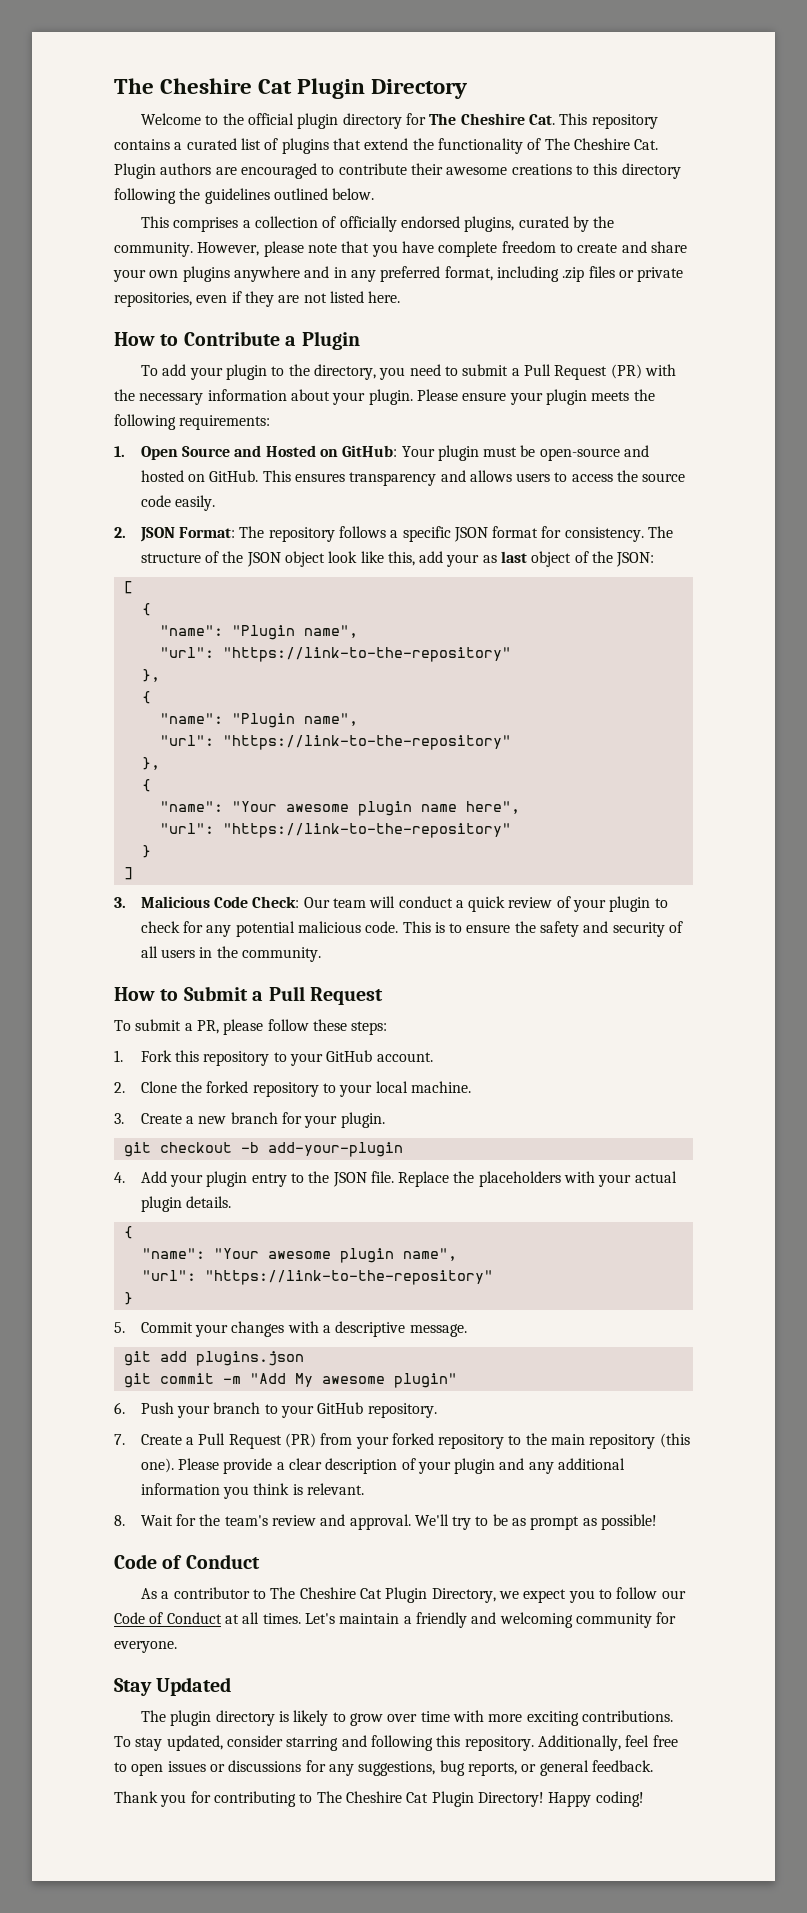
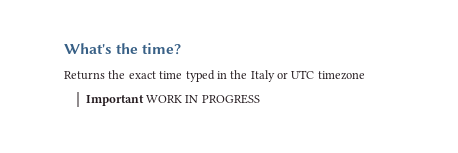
[114,78,468,99] [141,113,658,129] [114,138,659,154] [114,163,681,179] [114,188,375,204] [141,216,615,232] [114,241,687,257] [113,266,684,282] [114,291,401,307] [114,331,360,350] [141,364,676,380] [114,389,655,405] [114,414,271,430] [114,445,650,461] [140,470,686,486] [140,495,215,511] [114,526,674,542] [140,551,655,567] [123,581,133,594] [141,603,151,616] [159,625,358,640] [159,647,511,662] [141,669,160,682] [141,691,151,704] [159,713,358,728] [159,735,511,750] [141,757,160,770] [141,779,151,792] [159,801,520,816] [159,823,511,838] [141,845,151,858] [123,867,133,880] [114,896,668,912] [140,921,684,937] [140,946,321,962] [114,986,383,1005] [114,1019,388,1035] [114,1050,433,1066] [114,1081,471,1097] [114,1112,385,1128] [123,1142,403,1157] [114,1171,677,1187] [140,1196,231,1212] [123,1226,133,1239] [141,1248,457,1263] [141,1270,493,1285] [123,1292,133,1305] [114,1321,467,1337] [123,1351,304,1366] [123,1373,457,1388] [114,1402,437,1418] [114,1433,690,1449] [140,1458,626,1474] [140,1483,364,1499] [114,1514,658,1530] [114,1554,260,1569] [141,1587,686,1603] [114,1612,677,1628] [114,1641,177,1653] [114,1677,232,1696] [141,1710,673,1726] [114,1735,678,1751] [114,1760,653,1776] [114,1791,644,1807] The Cheshire Cat Plugin Directory // Welcome to the official plugin directory for The Cheshire Cat. This repository contains a curated list of plugins that extend the functionality of The Cheshire Cat. Plugin authors are encouraged to contribute their awesome creations to this directory following the guidelines outlined below. // This comprises a collection of officially endorsed plugins, curated by the community. However, please note that you have complete freedom to create and share your own plugins anywhere and in any preferred format, including .zip files or private repositories, even if they are not listed here. // How to Contribute a Plugin // To add your plugin to the directory, you need to submit a Pull Request (PR) with the necessary information about your plugin. Please ensure your plugin meets the following requirements: // 1. Open Source and Hosted on GitHub: Your plugin must be open-source and hosted on GitHub. This ensures transparency and allows users to access the source code easily. // 2. JSON Format: The repository follows a specific JSON format for consistency. The structure of the JSON object look like this, add your as last object of the JSON: // [ // { // "name": "Plugin name", // "url": "https://link-to-the-repository" // }, // { // "name": "Plugin name", // "url": "https://link-to-the-repository" // }, // { // "name": "Your awesome plugin name here", // "url": "https://link-to-the-repository" // } // ] // 3. Malicious Code Check: Our team will conduct a quick review of your plugin to check for any potential malicious code. This is to ensure the safety and security of all users in the community. // How to Submit a Pull Request // To submit a PR, please follow these steps: // 1. Fork this repository to your GitHub account. // 2. Clone the forked repository to your local machine. // 3. Create a new branch for your plugin. // git checkout -b add-your-plugin // 4. Add your plugin entry to the JSON file. Replace the placeholders with your actual plugin details. // { // "name": "Your awesome plugin name", // "url": "https://link-to-the-repository" // } // 5. Commit your changes with a descriptive message. // git add plugins.json // git commit -m "Add My awesome plugin" // 6. Push your branch to your GitHub repository. // 7. Create a Pull Request (PR) from your forked repository to the main repository (this one). Please provide a clear description of your plugin and any additional information you think is relevant. // 8. Wait for the team's review and approval. We'll try to be as prompt as possible! // Code of Conduct // As a contributor to The Cheshire Cat Plugin Directory, we expect you to follow our Code of Conduct at all times. Let's maintain a friendly and welcoming community for everyone. // Stay Updated // The plugin directory is likely to grow over time with more exciting contributions. To stay updated, consider starring and following this repository. Additionally, feel free to open issues or discussions for any suggestions, bug reports, or general feedback. // Thank you for contributing to The Cheshire Cat Plugin Directory! Happy coding! -> [64,43,182,55] [64,70,365,82] [85,94,260,106] What's the time? // Returns the exact time typed in the Italy or UTC timezone // Important WORK IN PROGRESS

